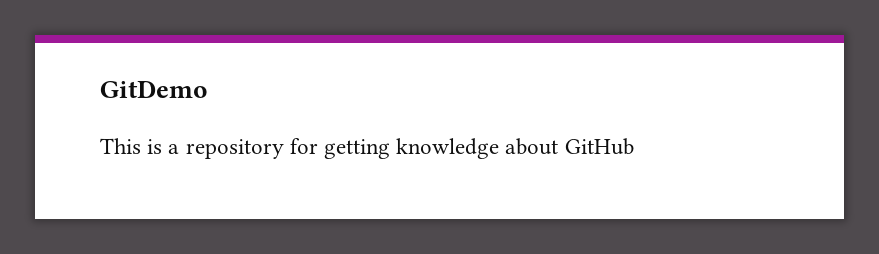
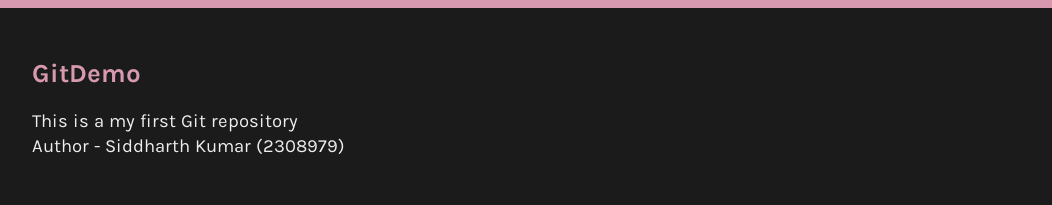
[185,138,634,159] repository for getting knowledge about GitHub -> [108,114,298,132] [32,138,345,155] my first Git repository // Author - Siddharth Kumar (2308979)

